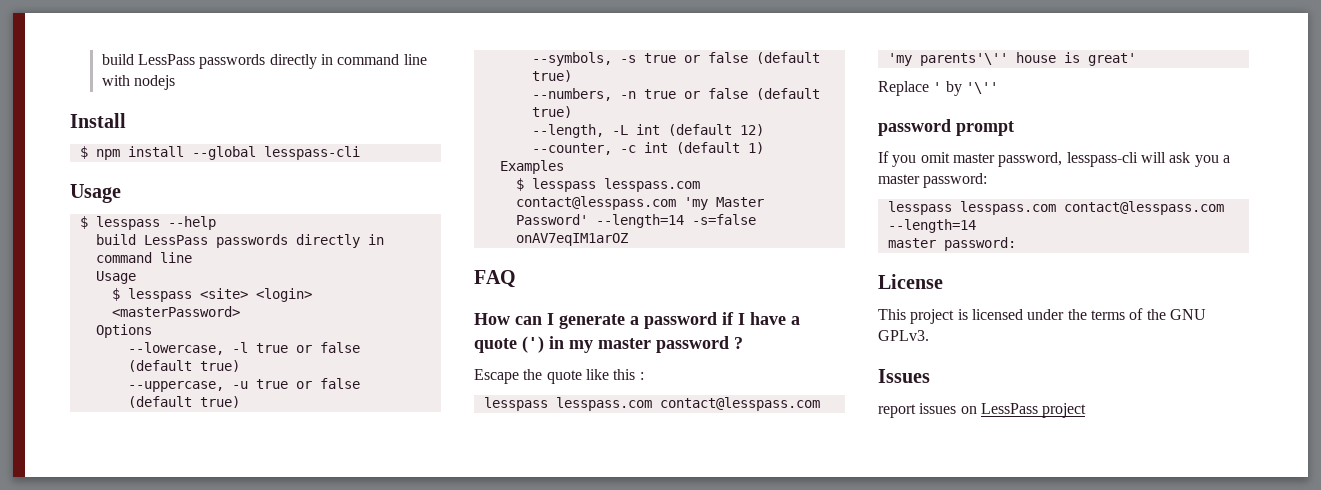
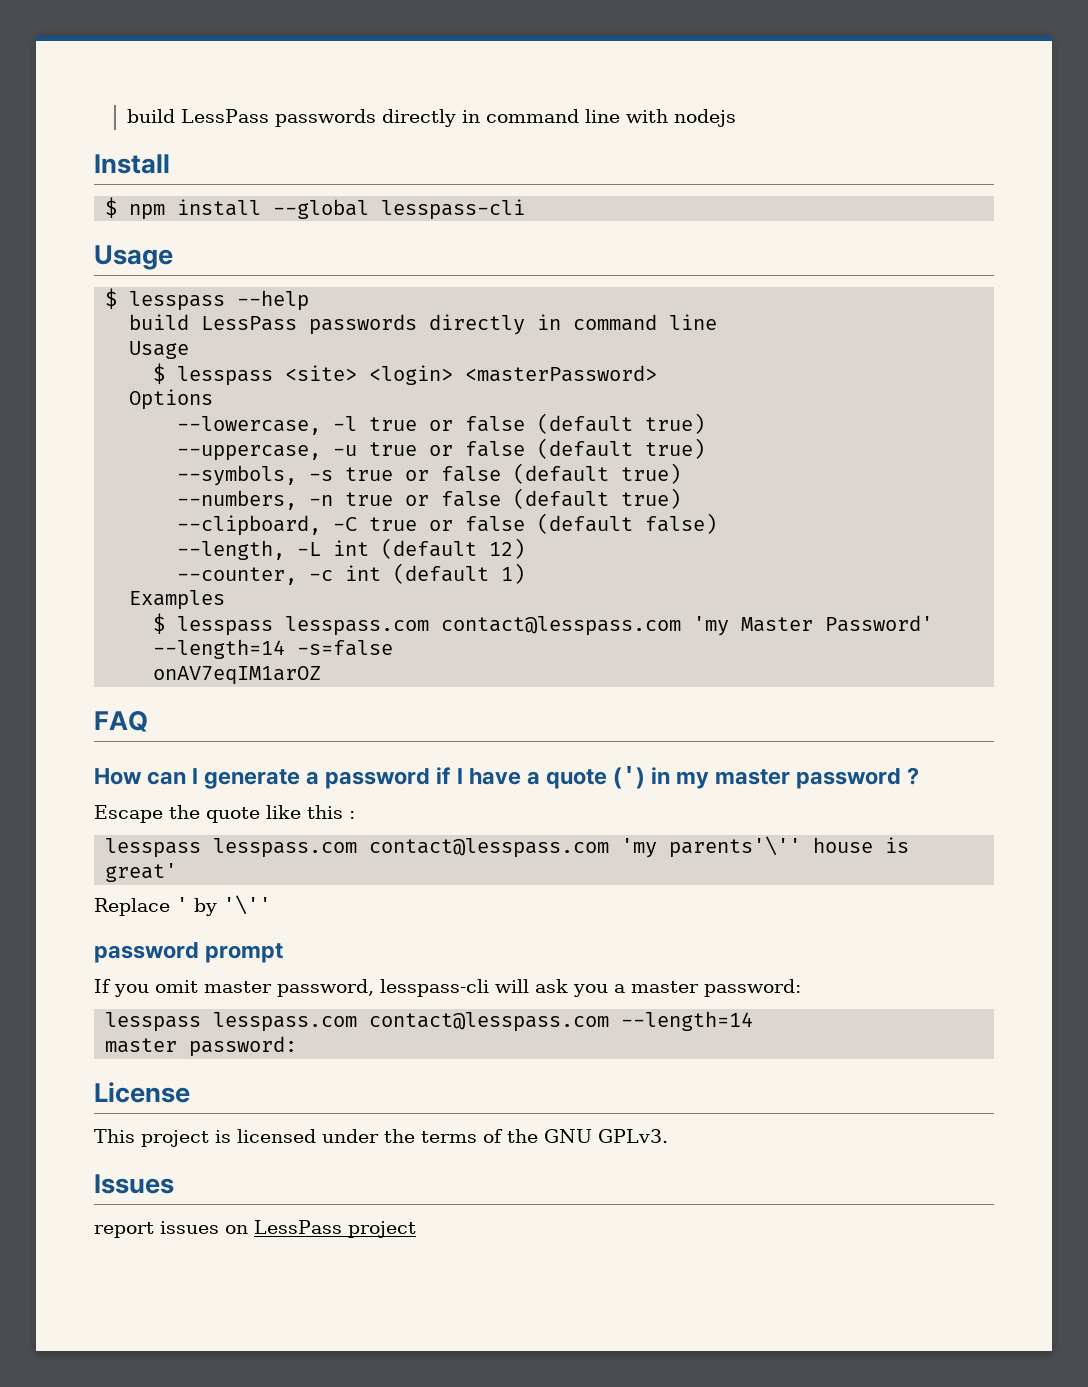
(572, 112) none -> [177,513,718,536] // --clipboard, -C true or false (default false)

